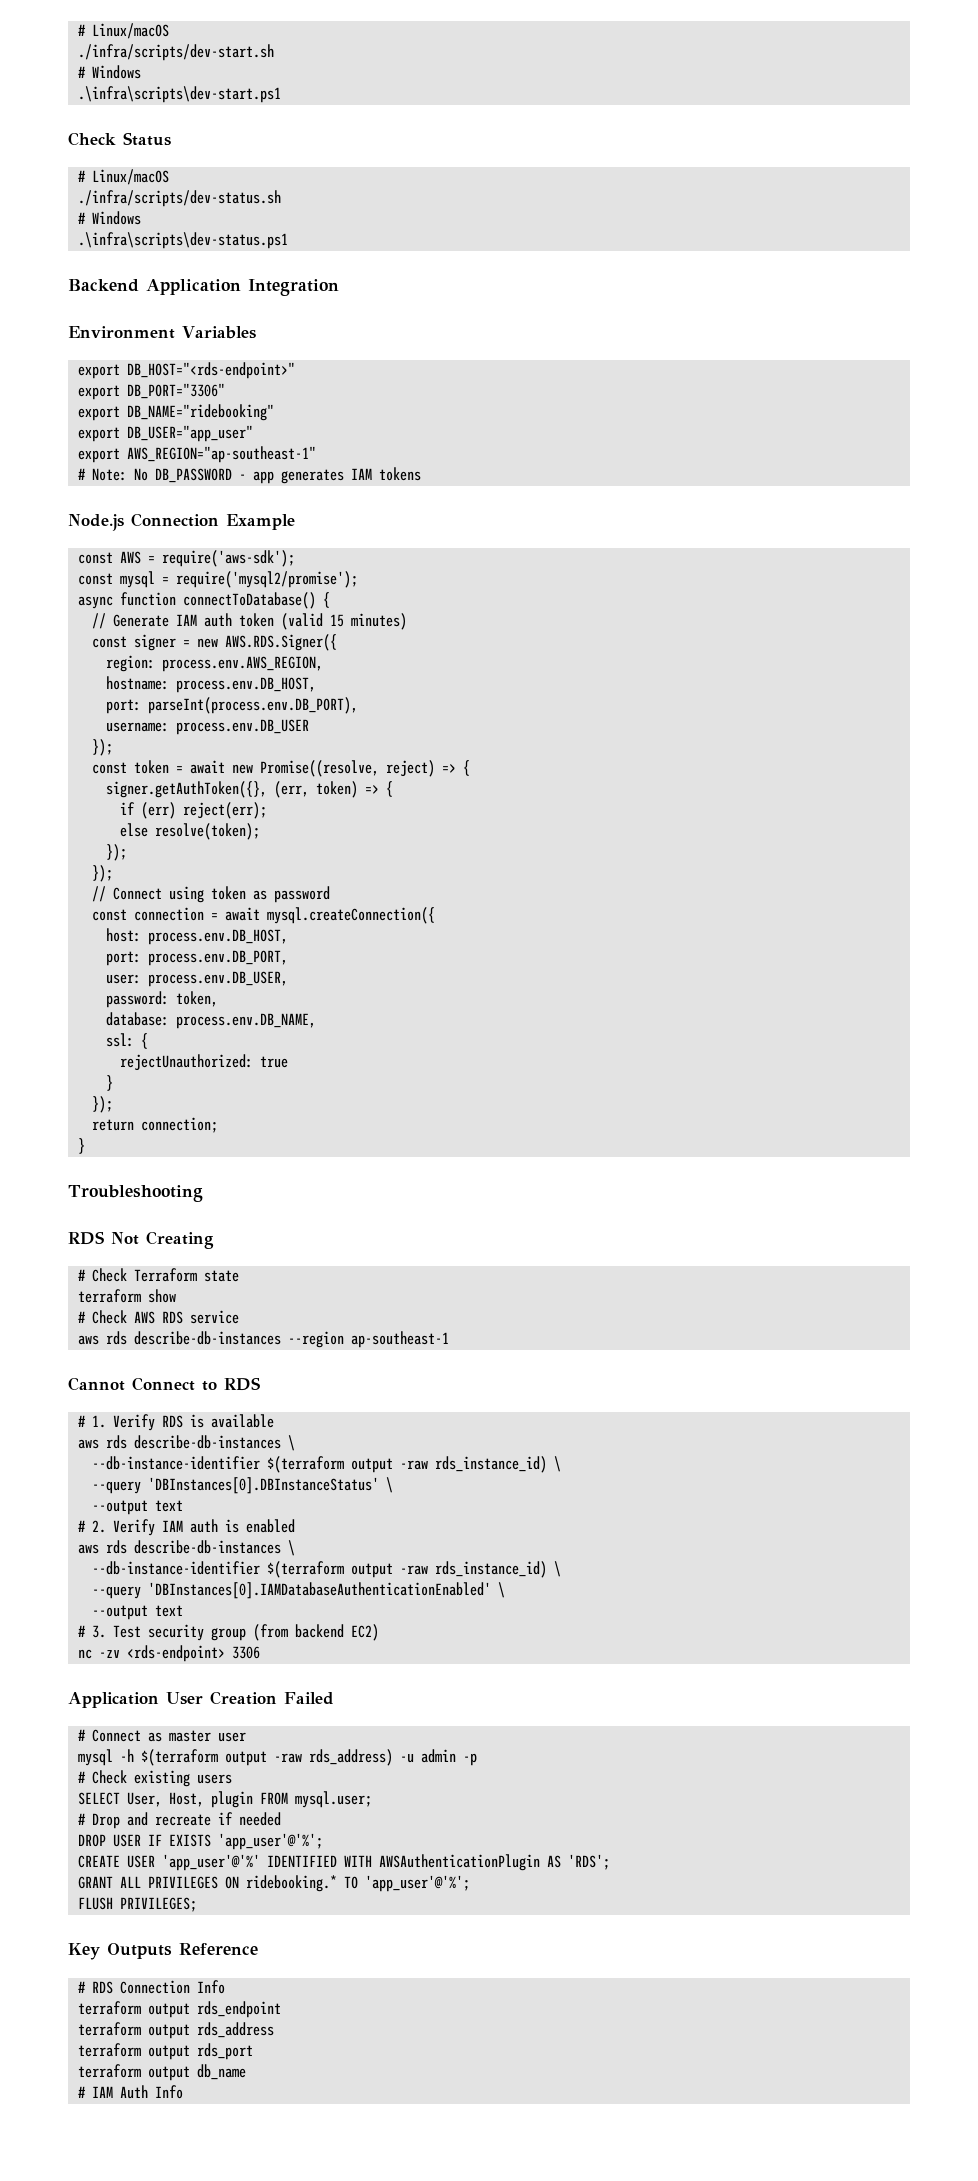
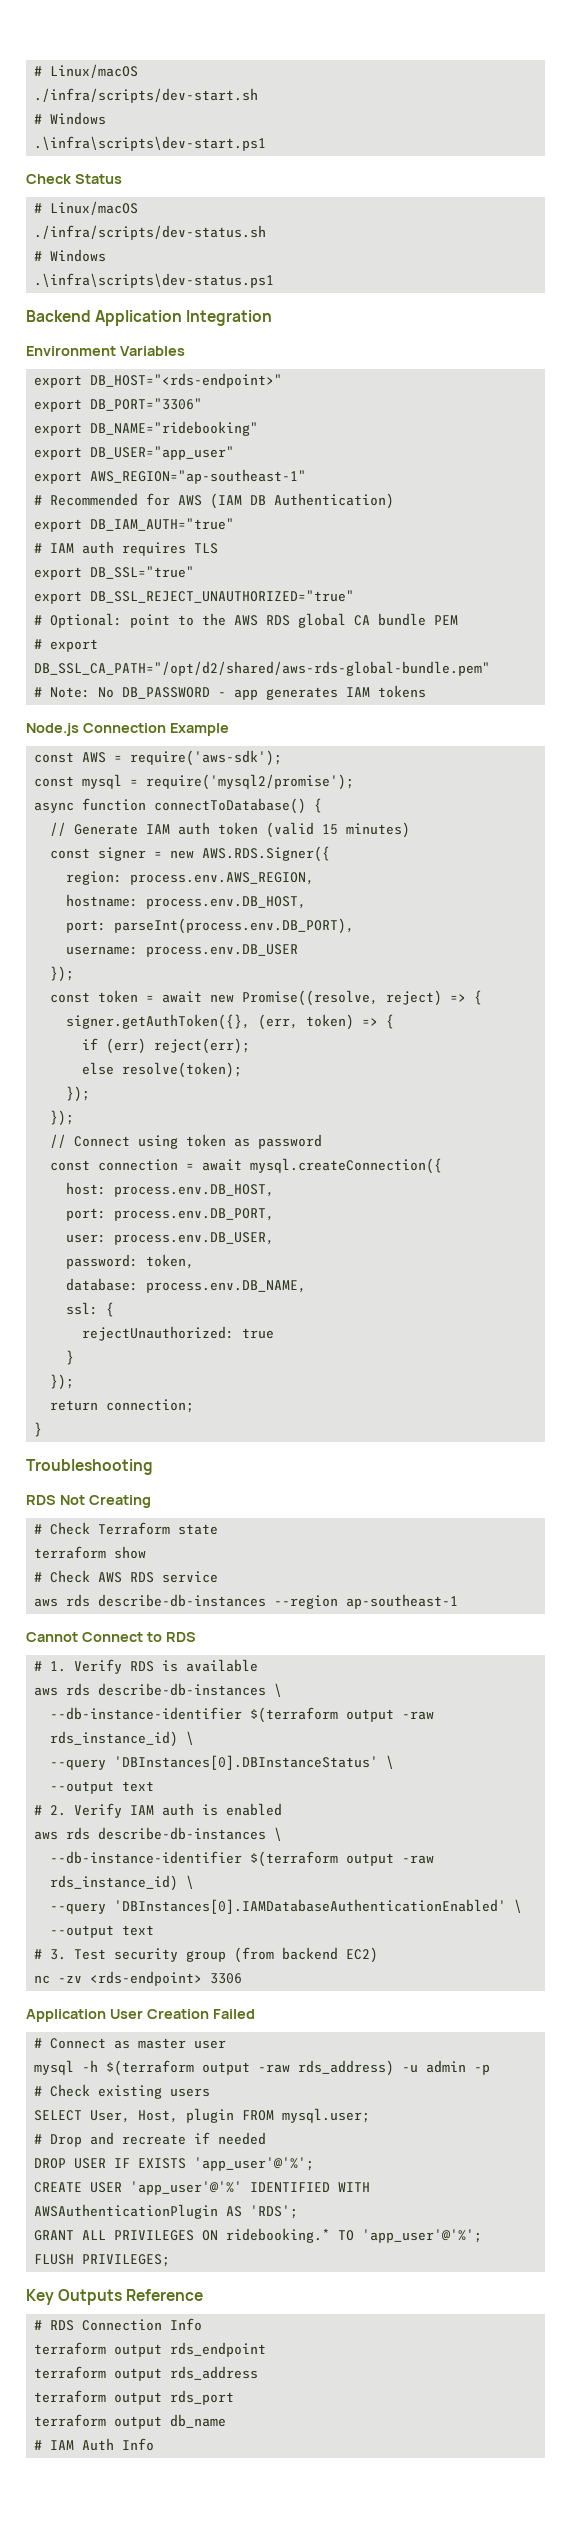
(316, 454) none -> [34,493,395,509] [34,518,235,532] [34,541,219,556] [34,566,195,580] [34,590,355,604] [34,613,459,628] [34,639,99,652] [34,661,491,676] // # Recommended for AWS (IAM DB Authentication) // export DB_IAM_AUTH="true" // # IAM auth requires TLS // export DB_SSL="true" // export DB_SSL_REJECT_UNAUTHORIZED="true" // # Optional: point to the AWS RDS global CA bundle PEM // # export DB_SSL_CA_PATH="/opt/d2/shared/aws-rds-global-bundle.pem"

